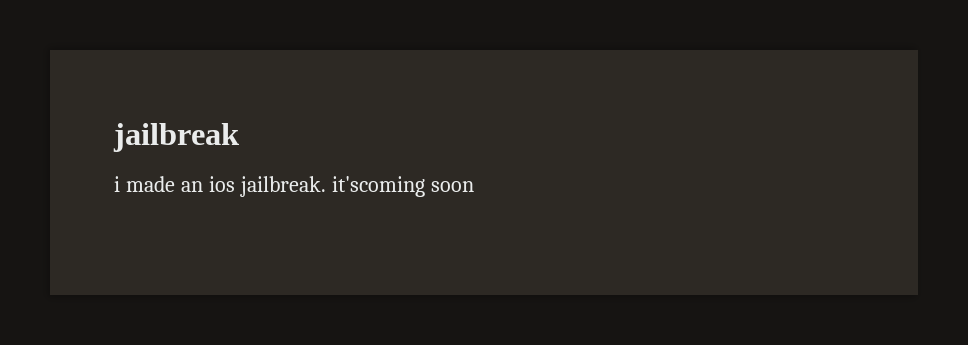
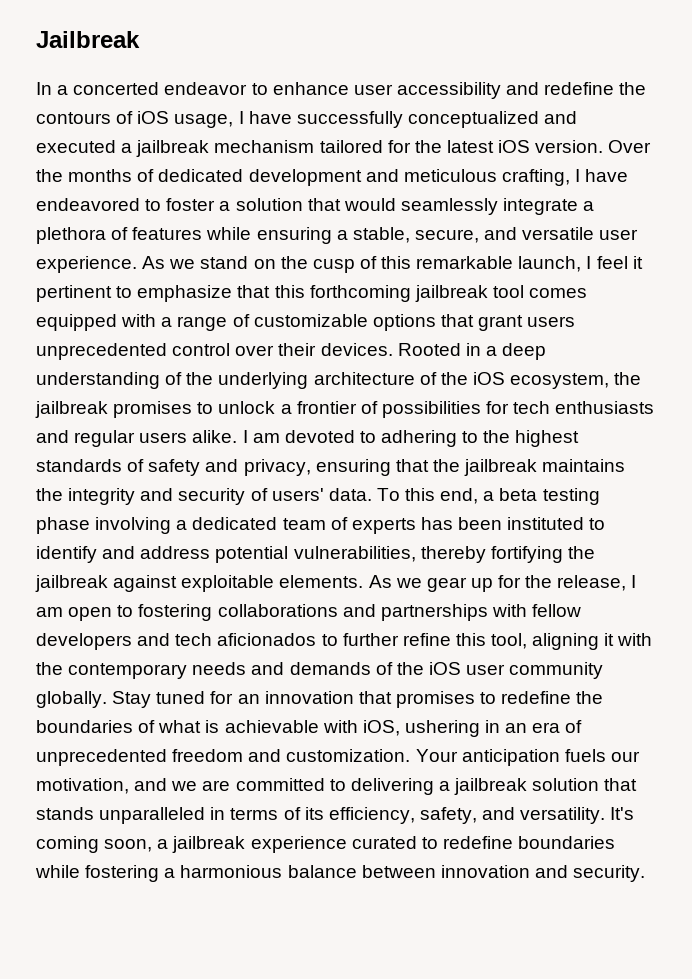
[113,123,240,152] [114,176,474,197] jailbreak // i made an ios jailbreak. it'scoming soon -> [36,31,140,48] [36,82,647,99] [36,111,578,128] [36,140,652,157] [36,169,629,186] [36,198,595,215] [36,227,639,244] [36,256,643,273] [36,285,588,302] [36,314,576,331] [36,343,547,360] [36,372,642,389] [35,401,655,418] [36,430,580,447] [36,459,626,476] [36,488,600,505] [36,517,606,534] [36,546,595,563] [35,575,637,592] [36,604,582,621] [36,633,653,650] [36,662,604,679] [36,691,604,708] [36,720,583,737] [36,749,640,766] [36,778,638,795] [36,807,635,824] [36,836,616,853] [35,865,646,882] Jailbreak // In a concerted endeavor to enhance user accessibility and redefine the contours of iOS usage, I have successfully conceptualized and executed a jailbreak mechanism tailored for the latest iOS version. Over the months of dedicated development and meticulous crafting, I have endeavored to foster a solution that would seamlessly integrate a plethora of features while ensuring a stable, secure, and versatile user experience. As we stand on the cusp of this remarkable launch, I feel it pertinent to emphasize that this forthcoming jailbreak tool comes equipped with a range of customizable options that grant users unprecedented control over their devices. Rooted in a deep understanding of the underlying architecture of the iOS ecosystem, the jailbreak promises to unlock a frontier of possibilities for tech enthusiasts and regular users alike. I am devoted to adhering to the highest standards of safety and privacy, ensuring that the jailbreak maintains the integrity and security of users' data. To this end, a beta testing phase involving a dedicated team of experts has been instituted to identify and address potential vulnerabilities, thereby fortifying the jailbreak against exploitable elements. As we gear up for the release, I am open to fostering collaborations and partnerships with fellow developers and tech aficionados to further refine this tool, aligning it with the contemporary needs and demands of the iOS user community globally. Stay tuned for an innovation that promises to redefine the boundaries of what is achievable with iOS, ushering in an era of unprecedented freedom and customization. Your anticipation fuels our motivation, and we are committed to delivering a jailbreak solution that stands unparalleled in terms of its efficiency, safety, and versatility. It's coming soon, a jailbreak experience curated to redefine boundaries while fostering a harmonious balance between innovation and security.

